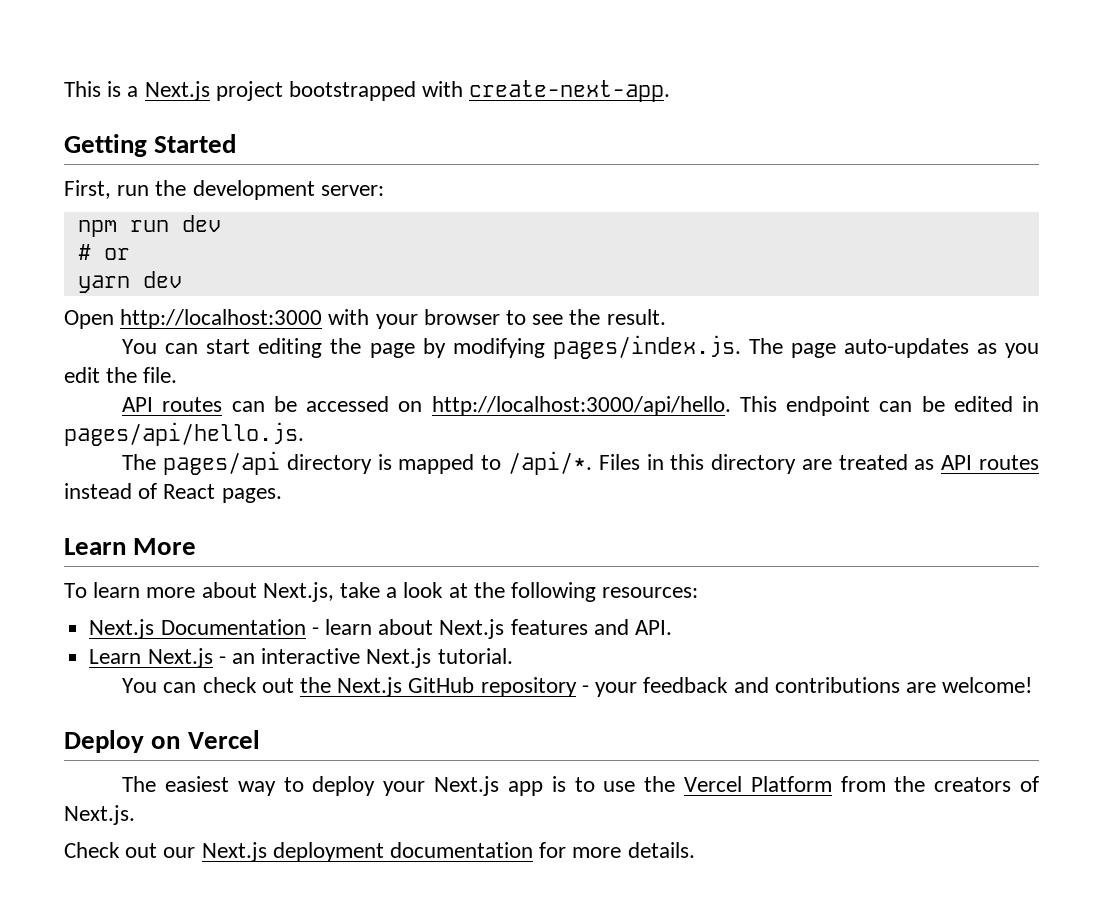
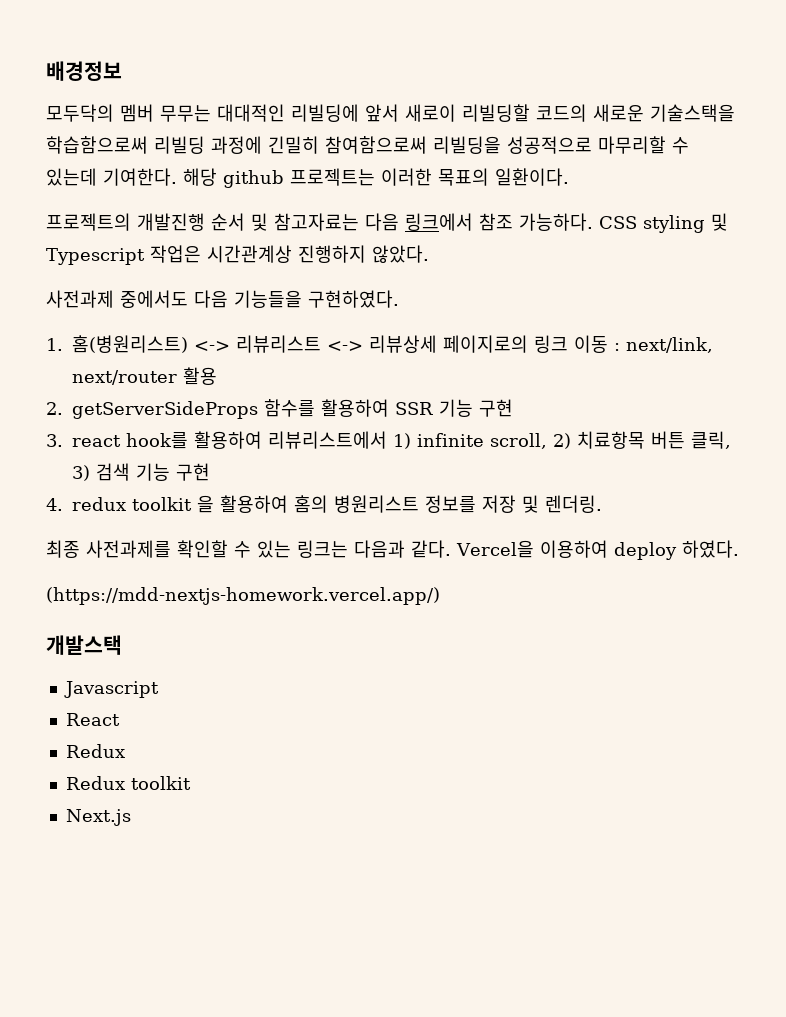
[64,80,671,102] [64,134,237,157] [64,180,384,200] [77,215,221,237] [77,244,130,260] [77,271,182,293] [64,309,666,329] [122,335,1040,359] [64,367,178,383] [122,396,1039,416] [64,422,304,446] [122,451,1039,475] [64,483,282,503] [64,538,197,555] [64,582,699,602] [89,619,672,639] [89,648,513,668] [122,677,1033,697] [64,730,260,753] [122,776,1040,796] [64,805,135,825] [64,842,695,862] This is a Next.js project bootstrapped with create-next-app. // Getting Started // First, run the development server: // npm run dev // # or // yarn dev // Open http://localhost:3000 with your browser to see the result. // You can start editing the page by modifying pages/index.js. The page auto-updates as you edit the file. // API routes can be accessed on http://localhost:3000/api/hello. This endpoint can be edited in pages/api/hello.js. // The pages/api directory is mapped to /api/*. Files in this directory are treated as API routes instead of React pages. // Learn More // To learn more about Next.js, take a look at the following resources: // Next.js Documentation - learn about Next.js features and API. // Learn Next.js - an interactive Next.js tutorial. // You can check out the Next.js GitHub repository - your feedback and contributions are welcome! // Deploy on Vercel // The easiest way to deploy your Next.js app is to use the Vercel Platform from the creators of Next.js. // Check out our Next.js deployment documentation for more details. -> [46,61,122,81] [46,104,735,122] [46,136,689,154] [46,168,569,188] [46,213,728,233] [46,245,429,265] [46,290,399,308] [46,335,713,353] [72,367,217,385] [46,399,513,419] [46,431,731,449] [72,463,210,481] [46,495,602,513] [46,540,739,560] [46,587,440,605] [46,635,122,655] [63,681,159,698] [65,713,120,726] [65,744,125,758] [65,776,191,790] [65,809,131,826] 배경정보 // 모두닥의 멤버 무무는 대대적인 리빌딩에 앞서 새로이 리빌딩할 코드의 새로운 기술스택을 학습함으로써 리빌딩 과정에 긴밀히 참여함으로써 리빌딩을 성공적으로 마무리할 수 있는데 기여한다. 해당 github 프로젝트는 이러한 목표의 일환이다. // 프로젝트의 개발진행 순서 및 참고자료는 다음 링크에서 참조 가능하다. CSS styling 및 Typescript 작업은 시간관계상 진행하지 않았다. // 사전과제 중에서도 다음 기능들을 구현하였다. // 1. 홈(병원리스트) <-> 리뷰리스트 <-> 리뷰상세 페이지로의 링크 이동 : next/link, next/router 활용 // 2. getServerSideProps 함수를 활용하여 SSR 기능 구현 // 3. react hook를 활용하여 리뷰리스트에서 1) infinite scroll, 2) 치료항목 버튼 클릭, 3) 검색 기능 구현 // 4. redux toolkit 을 활용하여 홈의 병원리스트 정보를 저장 및 렌더링. // 최종 사전과제를 확인할 수 있는 링크는 다음과 같다. Vercel을 이용하여 deploy 하였다. // (https://mdd-nextjs-homework.vercel.app/) // 개발스택 // Javascript // React // Redux // Redux toolkit // Next.js

